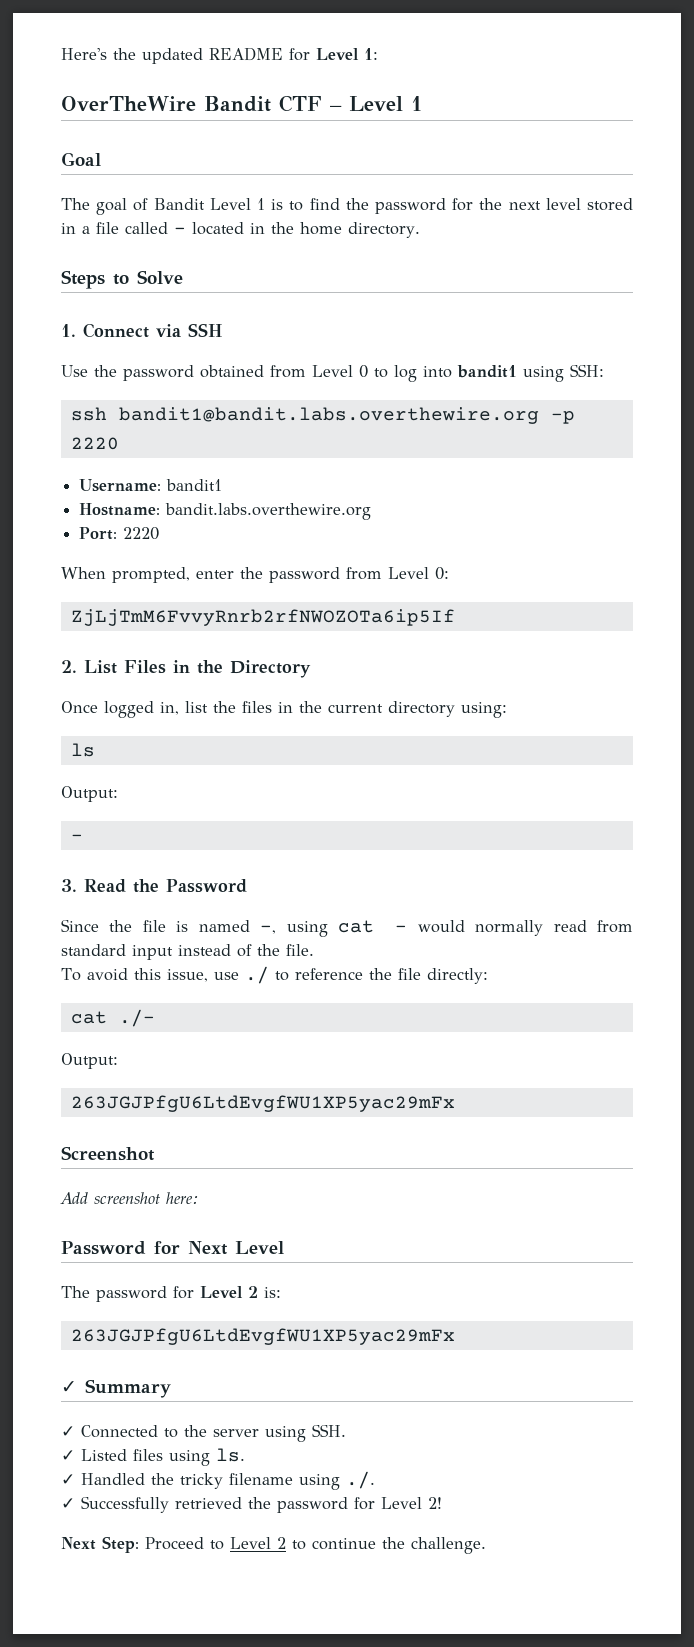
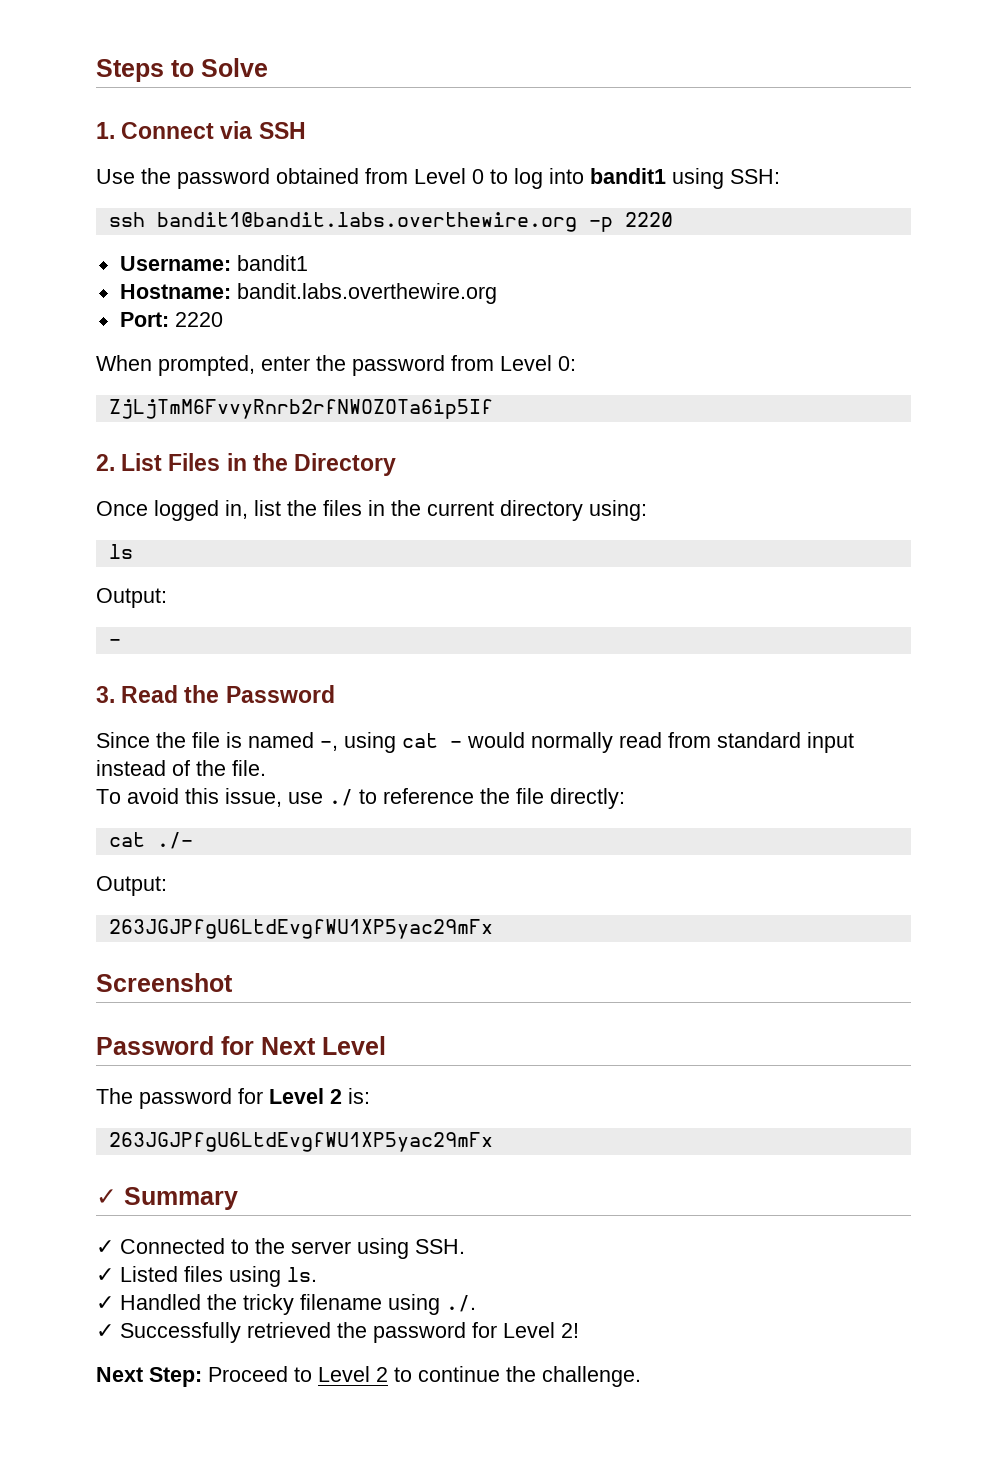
[61,47,378,64] [61,95,422,112] [61,152,101,166] [61,198,633,215] [61,222,420,238] Here's the updated README for Level 1: // OverTheWire Bandit CTF – Level 1 // Goal // The goal of Bandit Level 1 is to find the password for the next level stored in a file called - located in the home directory. // -> (96, 70) none
[60,1192,199,1204] // Add screenshot here: -> (233, 982) none

